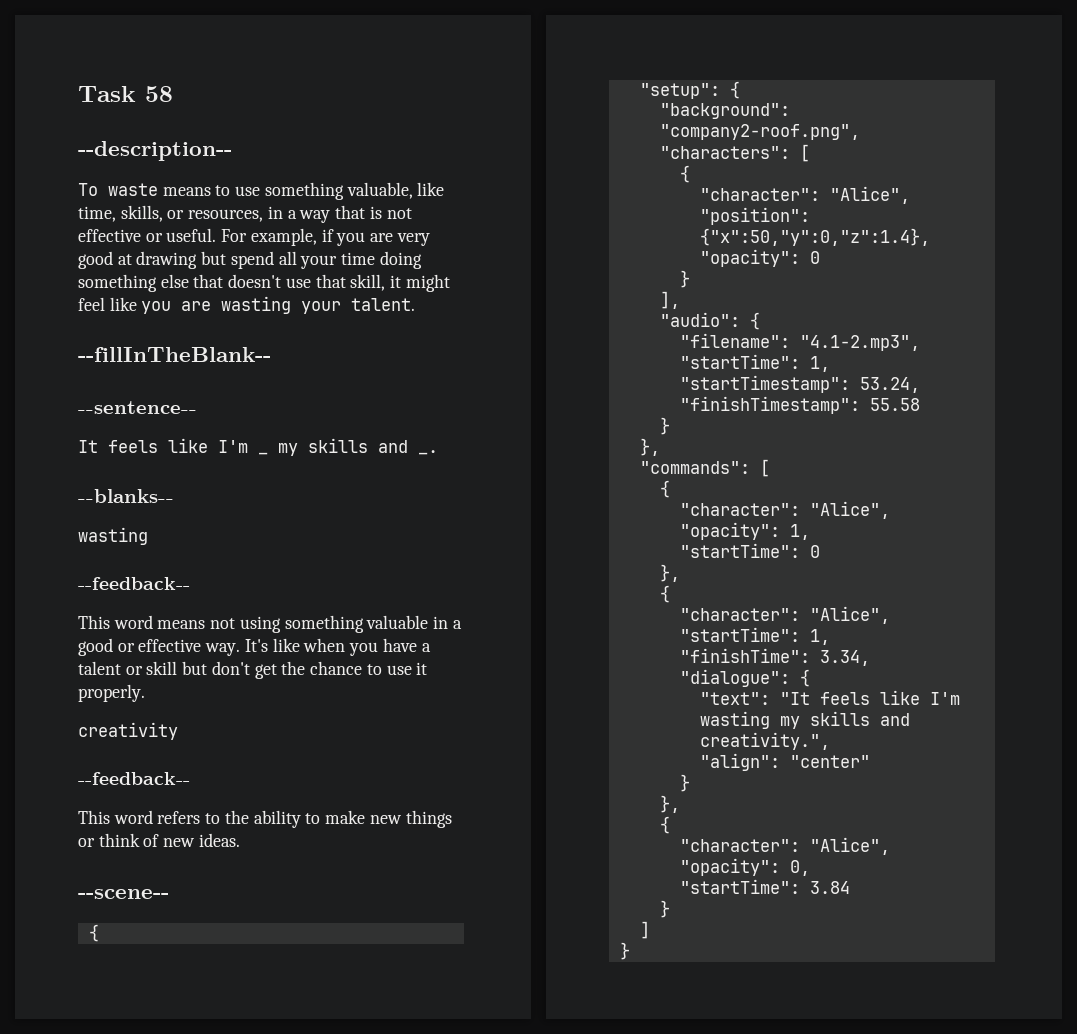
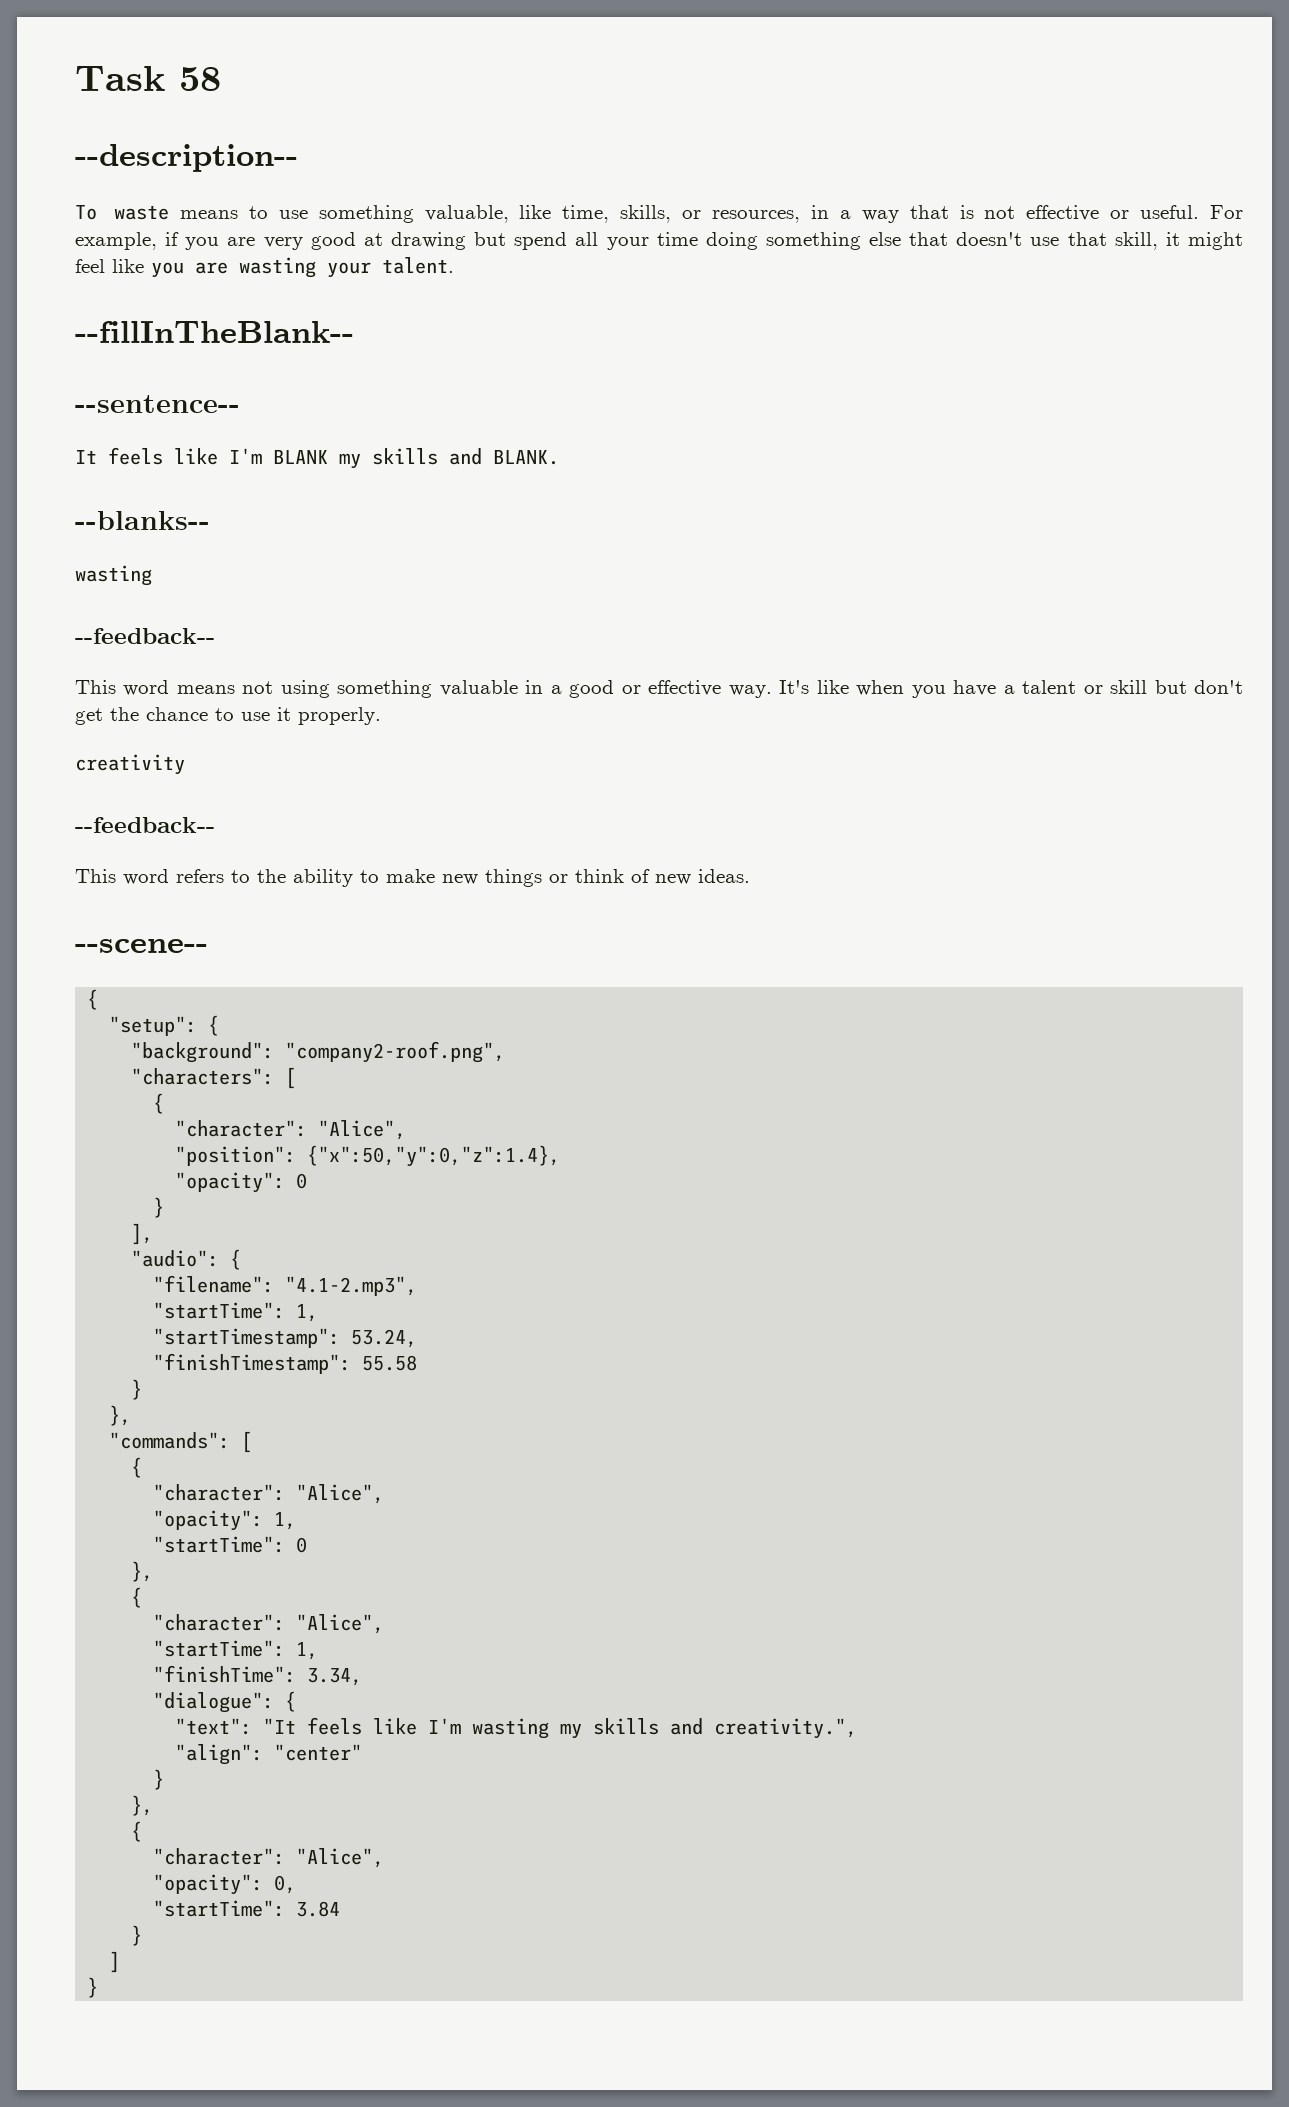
[258,438,438,456] _ my skills and _. -> [273,448,559,469] BLANK my skills and BLANK.

